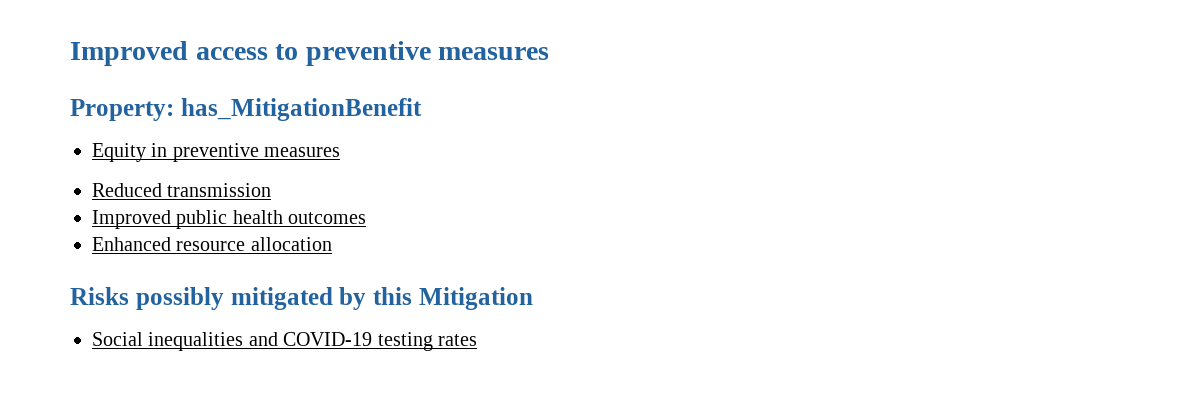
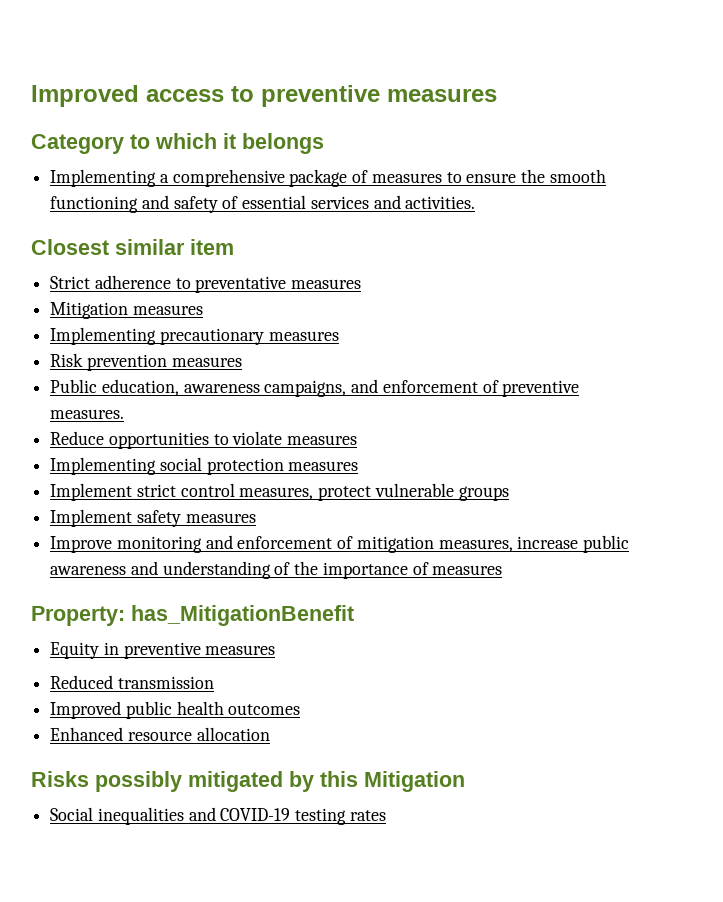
(550, 53) none -> [31,133,324,154] [50,169,606,187] [50,195,476,213] [31,239,234,255] [50,275,362,293] [50,302,203,319] [50,327,339,345] [50,353,242,371] [50,379,580,397] [50,409,125,419] [50,431,358,449] [50,457,359,475] [50,483,509,501] [50,509,256,527] [50,535,630,553] [50,561,503,579] // Category to which it belongs // Implementing a comprehensive package of measures to ensure the smooth functioning and safety of essential services and activities. // Closest similar item // Strict adherence to preventative measures // Mitigation measures // Implementing precautionary measures // Risk prevention measures // Public education, awareness campaigns, and enforcement of preventive measures. // Reduce opportunities to violate measures // Implementing social protection measures // Implement strict control measures, protect vulnerable groups // Implement safety measures // Improve monitoring and enforcement of mitigation measures, increase public awareness and understanding of the importance of measures

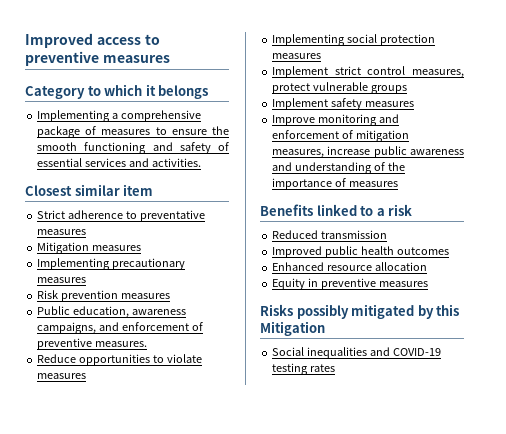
[31,605,354,626] [50,642,276,659] Property: has_MitigationBenefit // Equity in preventive measures -> [260,204,413,216] Benefits linked to a risk
(270, 734) none -> [272,278,429,290] // Equity in preventive measures

